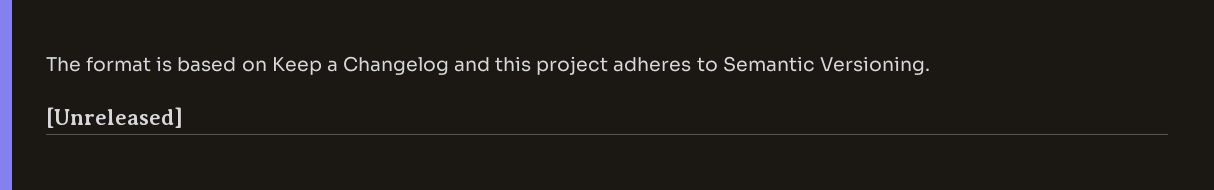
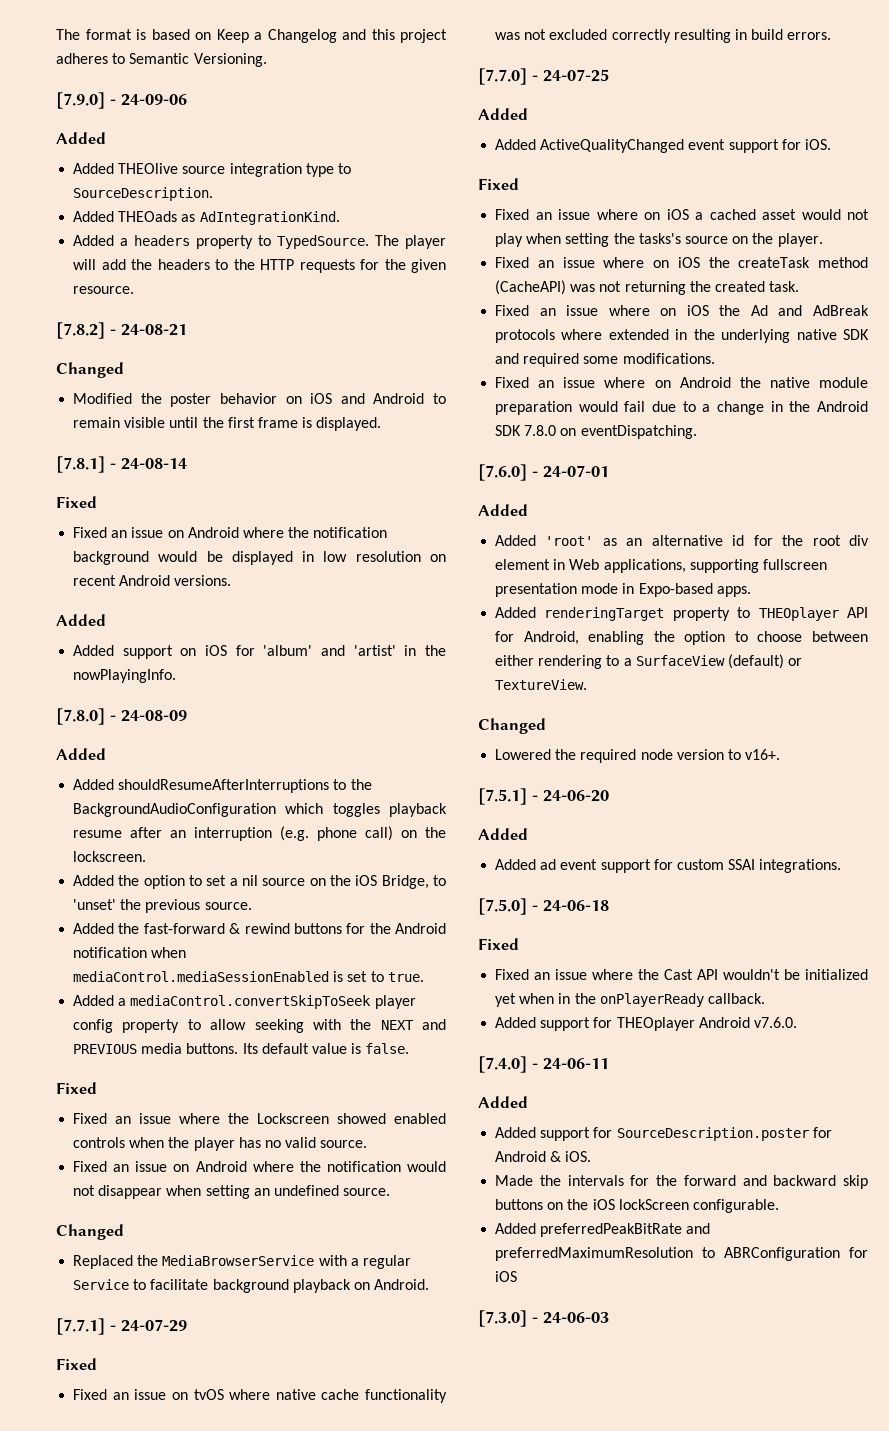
[46,107,183,128] [Unreleased] -> [56,92,187,109] [56,132,106,144] [73,163,351,177] [73,187,214,201] [73,211,340,225] [73,235,446,249] [73,259,446,273] [73,286,135,294] [56,322,187,339] [56,362,124,378] [73,393,446,407] [73,417,382,431] [56,456,187,473] [56,496,97,508] [73,527,388,538] [73,551,446,565] [73,575,232,586] [56,614,106,626] [73,645,446,659] [73,669,177,683] [56,708,187,725] [56,748,106,760] [73,779,372,793] [73,803,447,817] [73,826,446,841] [73,851,147,862] [73,875,446,889] [73,899,252,913] [73,923,446,934] [73,947,187,958] [73,971,424,982] [73,995,416,1009] [73,1019,446,1033] [73,1043,410,1054] [56,1082,97,1094] [73,1113,446,1124] [73,1137,368,1151] [73,1161,446,1172] [73,1185,391,1199] [56,1224,124,1240] [73,1255,411,1269] [73,1279,430,1293] [56,1318,187,1335] [56,1358,97,1370] [73,1389,447,1403] [495,29,832,43] [478,68,609,85] [478,108,528,120] [495,139,831,153] [478,178,519,190] [495,209,869,220] [495,233,823,247] [495,257,868,268] [495,280,800,295] [495,305,869,316] [495,329,869,343] [495,353,715,367] [495,377,868,388] [495,401,868,415] [495,425,697,439] [478,464,609,481] [478,504,528,516] [495,535,869,546] [495,559,827,573] [495,583,751,597] [495,607,868,621] [495,631,868,645] [495,654,803,669] [495,679,588,690] [478,718,546,734] [495,749,781,763] [478,788,609,805] [478,828,528,840] [495,859,842,873] [478,898,609,915] [478,938,519,950] [495,969,868,980] [495,993,765,1007] [495,1017,797,1031] [478,1056,609,1073] [478,1096,528,1108] [495,1127,832,1141] [495,1151,592,1162] [495,1175,868,1189] [495,1199,779,1213] [495,1223,711,1237] [495,1247,868,1261] [495,1271,518,1282] [478,1310,609,1327] [7.9.0] - 24-09-06 // Added // Added THEOlive source integration type to SourceDescription. // Added THEOads as AdIntegrationKind. // Added a headers property to TypedSource. The player will add the headers to the HTTP requests for the given resource. // [7.8.2] - 24-08-21 // Changed // Modified the poster behavior on iOS and Android to remain visible until the first frame is displayed. // [7.8.1] - 24-08-14 // Fixed // Fixed an issue on Android where the notification background would be displayed in low resolution on recent Android versions. // Added // Added support on iOS for 'album' and 'artist' in the nowPlayingInfo. // [7.8.0] - 24-08-09 // Added // Added shouldResumeAfterInterruptions to the BackgroundAudioConfiguration which toggles playback resume after an interruption (e.g. phone call) on the lockscreen. // Added the option to set a nil source on the iOS Bridge, to 'unset' the previous source. // Added the fast-forward & rewind buttons for the Android notification when mediaControl.mediaSessionEnabled is set to true. // Added a mediaControl.convertSkipToSeek player config property to allow seeking with the NEXT and PREVIOUS media buttons. Its default value is false. // Fixed // Fixed an issue where the Lockscreen showed enabled controls when the player has no valid source. // Fixed an issue on Android where the notification would not disappear when setting an undefined source. // Changed // Replaced the MediaBrowserService with a regular Service to facilitate background playback on Android. // [7.7.1] - 24-07-29 // Fixed // Fixed an issue on tvOS where native cache functionality was not excluded correctly resulting in build errors. // [7.7.0] - 24-07-25 // Added // Added ActiveQualityChanged event support for iOS. // Fixed // Fixed an issue where on iOS a cached asset would not play when setting the tasks's source on the player. // Fixed an issue where on iOS the createTask method (CacheAPI) was not returning the created task. // Fixed an issue where on iOS the Ad and AdBreak protocols where extended in the underlying native SDK and required some modifications. // Fixed an issue where on Android the native module preparation would fail due to a change in the Android SDK 7.8.0 on eventDispatching. // [7.6.0] - 24-07-01 // Added // Added 'root' as an alternative id for the root div element in Web applications, supporting fullscreen presentation mode in Expo-based apps. // Added renderingTarget property to THEOplayer API for Android, enabling the option to choose between either rendering to a SurfaceView (default) or TextureView. // Changed // Lowered the required node version to v16+. // [7.5.1] - 24-06-20 // Added // Added ad event support for custom SSAI integrations. // [7.5.0] - 24-06-18 // Fixed // Fixed an issue where the Cast API wouldn't be initialized yet when in the onPlayerReady callback. // Added support for THEOplayer Android v7.6.0. // [7.4.0] - 24-06-11 // Added // Added support for SourceDescription.poster for Android & iOS. // Made the intervals for the forward and backward skip buttons on the iOS lockScreen configurable. // Added preferredPeakBitRate and preferredMaximumResolution to ABRConfiguration for iOS // [7.3.0] - 24-06-03

